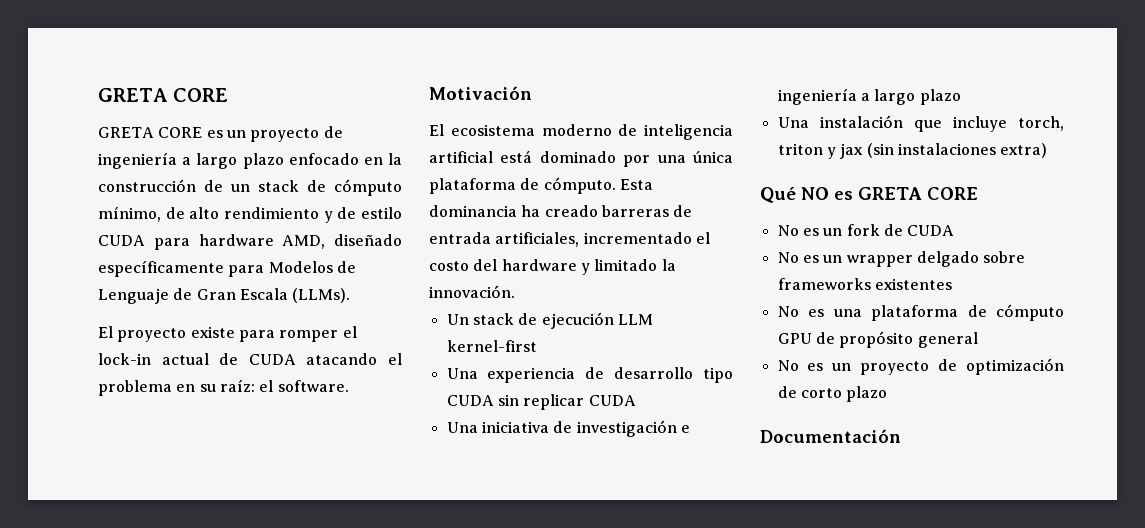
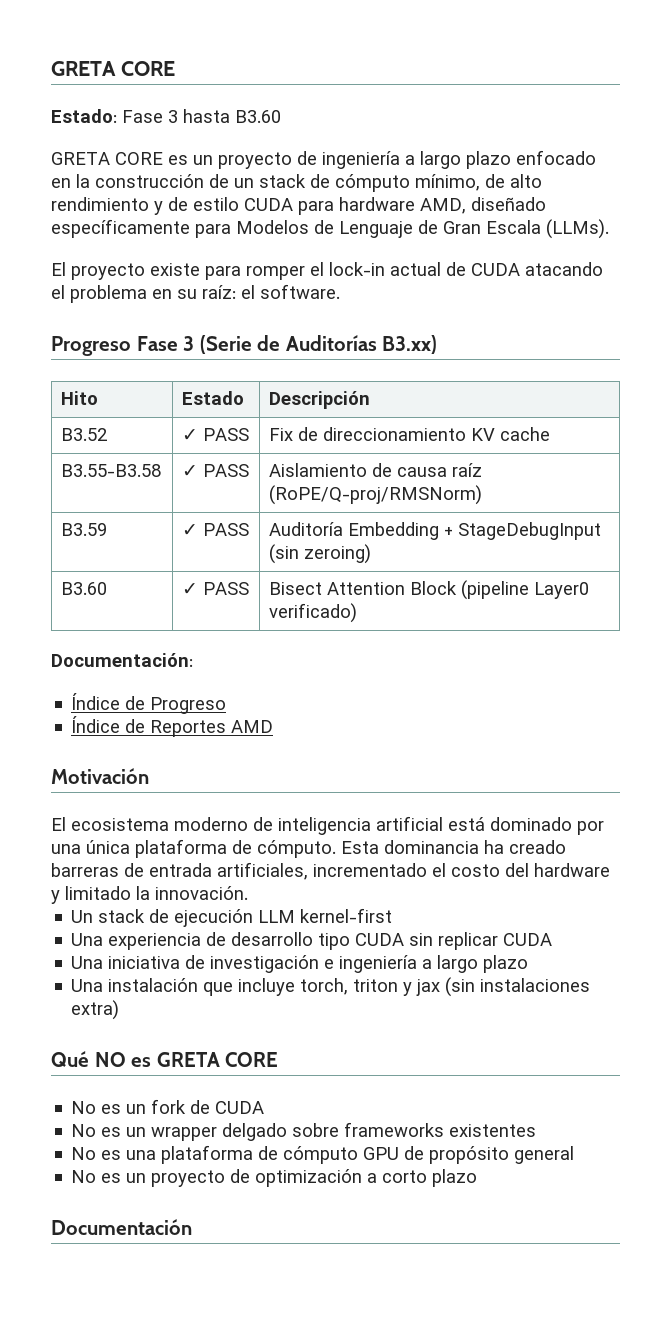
[98,88,229,102] GRETA CORE -> [51,61,175,76] [51,109,281,123] GRETA CORE // Estado: Fase 3 hasta B3.60
(349, 386) none -> [51,335,438,356] [61,391,99,405] [182,391,245,405] [269,391,371,409] [61,428,108,441] [182,428,250,441] [269,427,551,441] [61,464,162,477] [182,464,250,477] [269,463,483,477] [269,485,483,505] [61,523,108,536] [182,523,250,536] [269,522,602,540] [269,544,372,564] [61,582,108,595] [182,582,250,595] [269,580,590,600] [269,603,358,623] [51,653,193,667] [71,693,227,714] [71,716,274,737] // Progreso Fase 3 (Serie de Auditorías B3.xx) // Hito | Estado | Descripción // B3.52 | ✓ PASS | Fix de direccionamiento KV cache // B3.55-B3.58 | ✓ PASS | Aislamiento de causa raíz (RoPE/Q-proj/RMSNorm) // B3.59 | ✓ PASS | Auditoría Embedding + StageDebugInput (sin zeroing) // B3.60 | ✓ PASS | Bisect Attention Block (pipeline Layer0 verificado) // Documentación: // Índice de Progreso // Índice de Reportes AMD
[777,386,797,398] de -> [367,1173,378,1183] a

